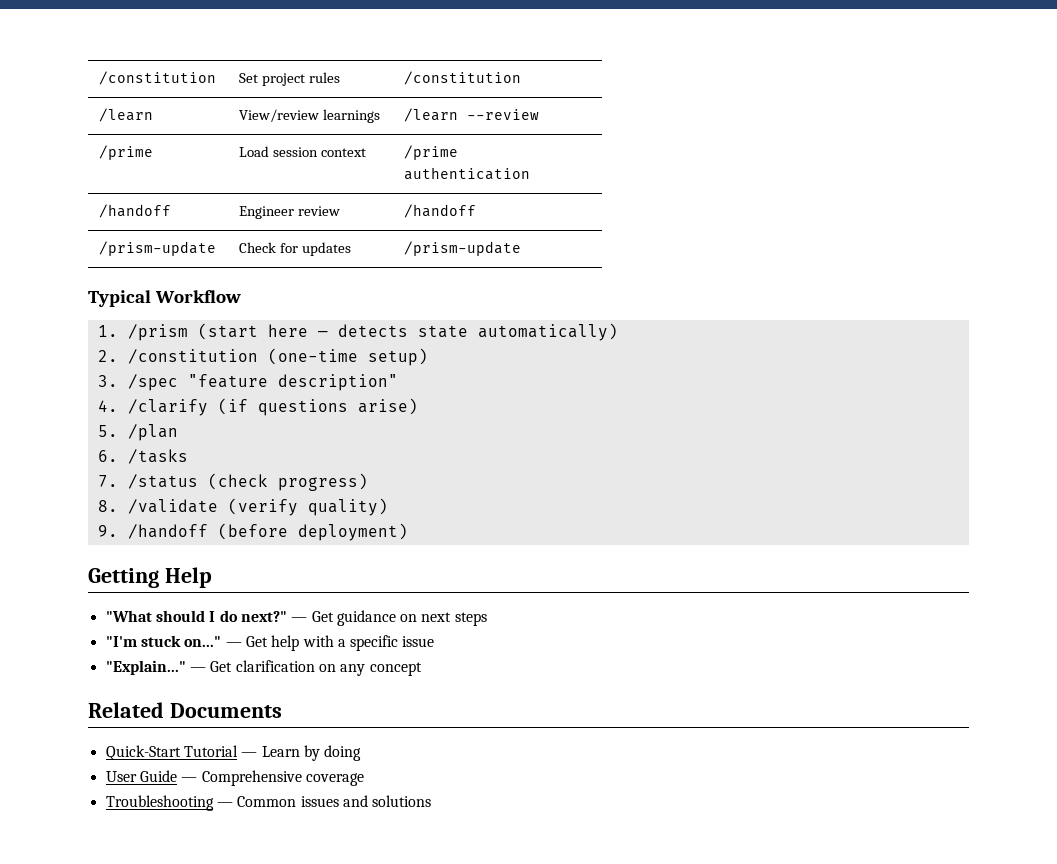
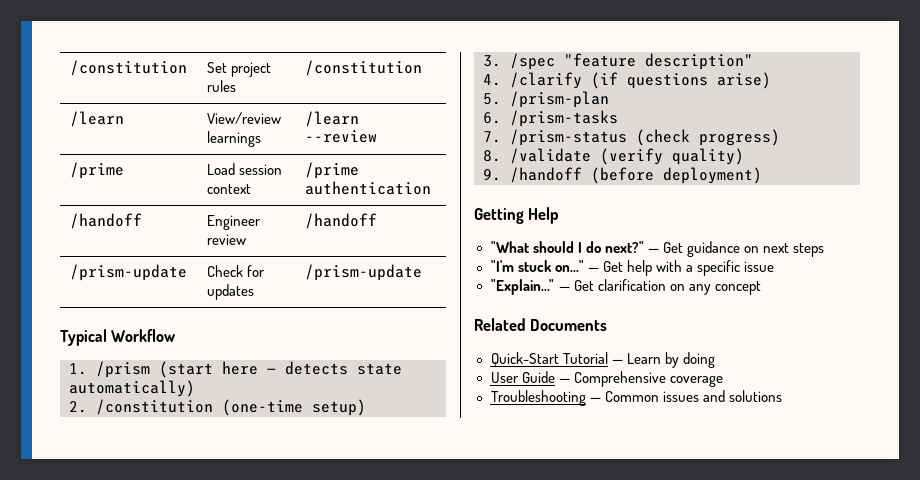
[127,424,178,441] /plan -> [510,91,609,108] /prism-plan
[127,449,188,464] /tasks -> [510,110,618,127] /prism-tasks
[127,474,198,489] /status -> [510,129,627,146] /prism-status

